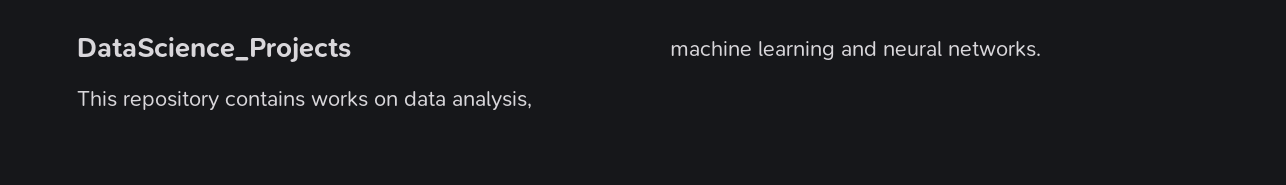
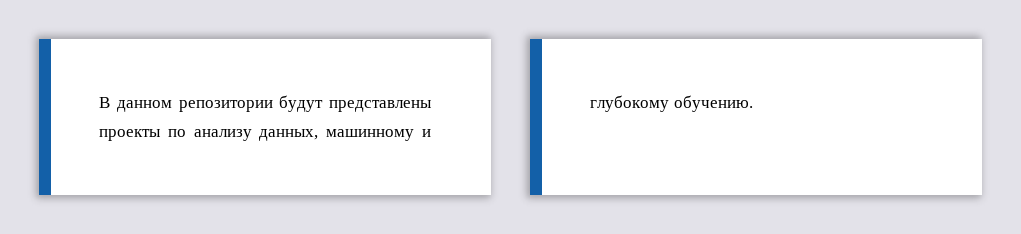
[77,37,351,63] [77,91,532,111] [670,41,1041,60] DataScience_Projects // This repository contains works on data analysis, machine learning and neural networks. -> [99,95,432,112] [99,129,432,141] [590,95,753,112] В данном репозитории будут представлены проекты по анализу данных, машинному и глубокому обучению.

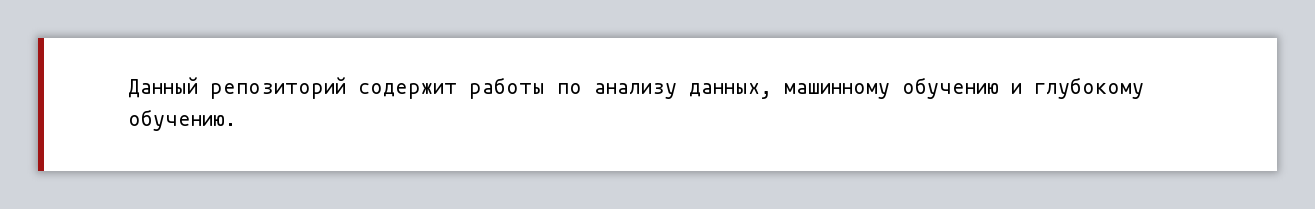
[99,95,432,112] [99,129,161,141] В данном репозитории будут представлены проекты -> [128,77,545,99] Данный репозиторий содержит работы
(415, 135) none -> [902,77,999,99] обучению

